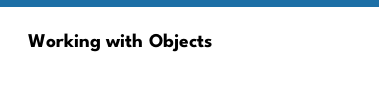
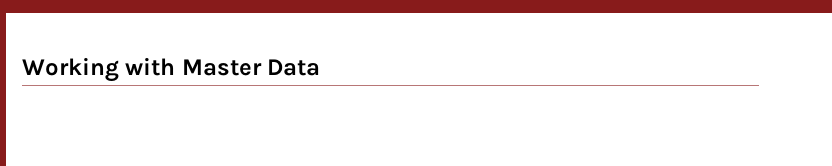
[148,33,212,52] Objects -> [181,59,321,76] Master Data

